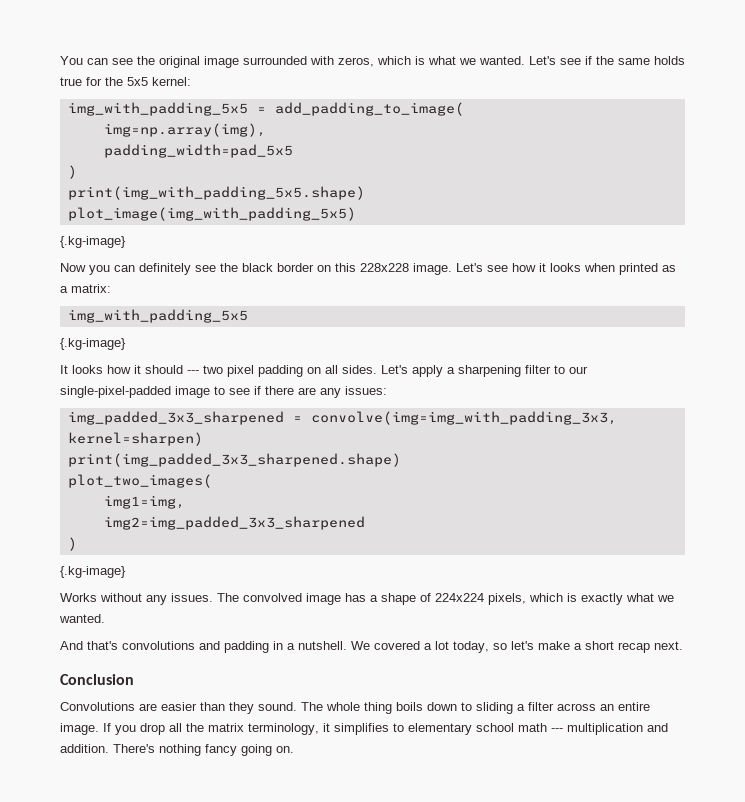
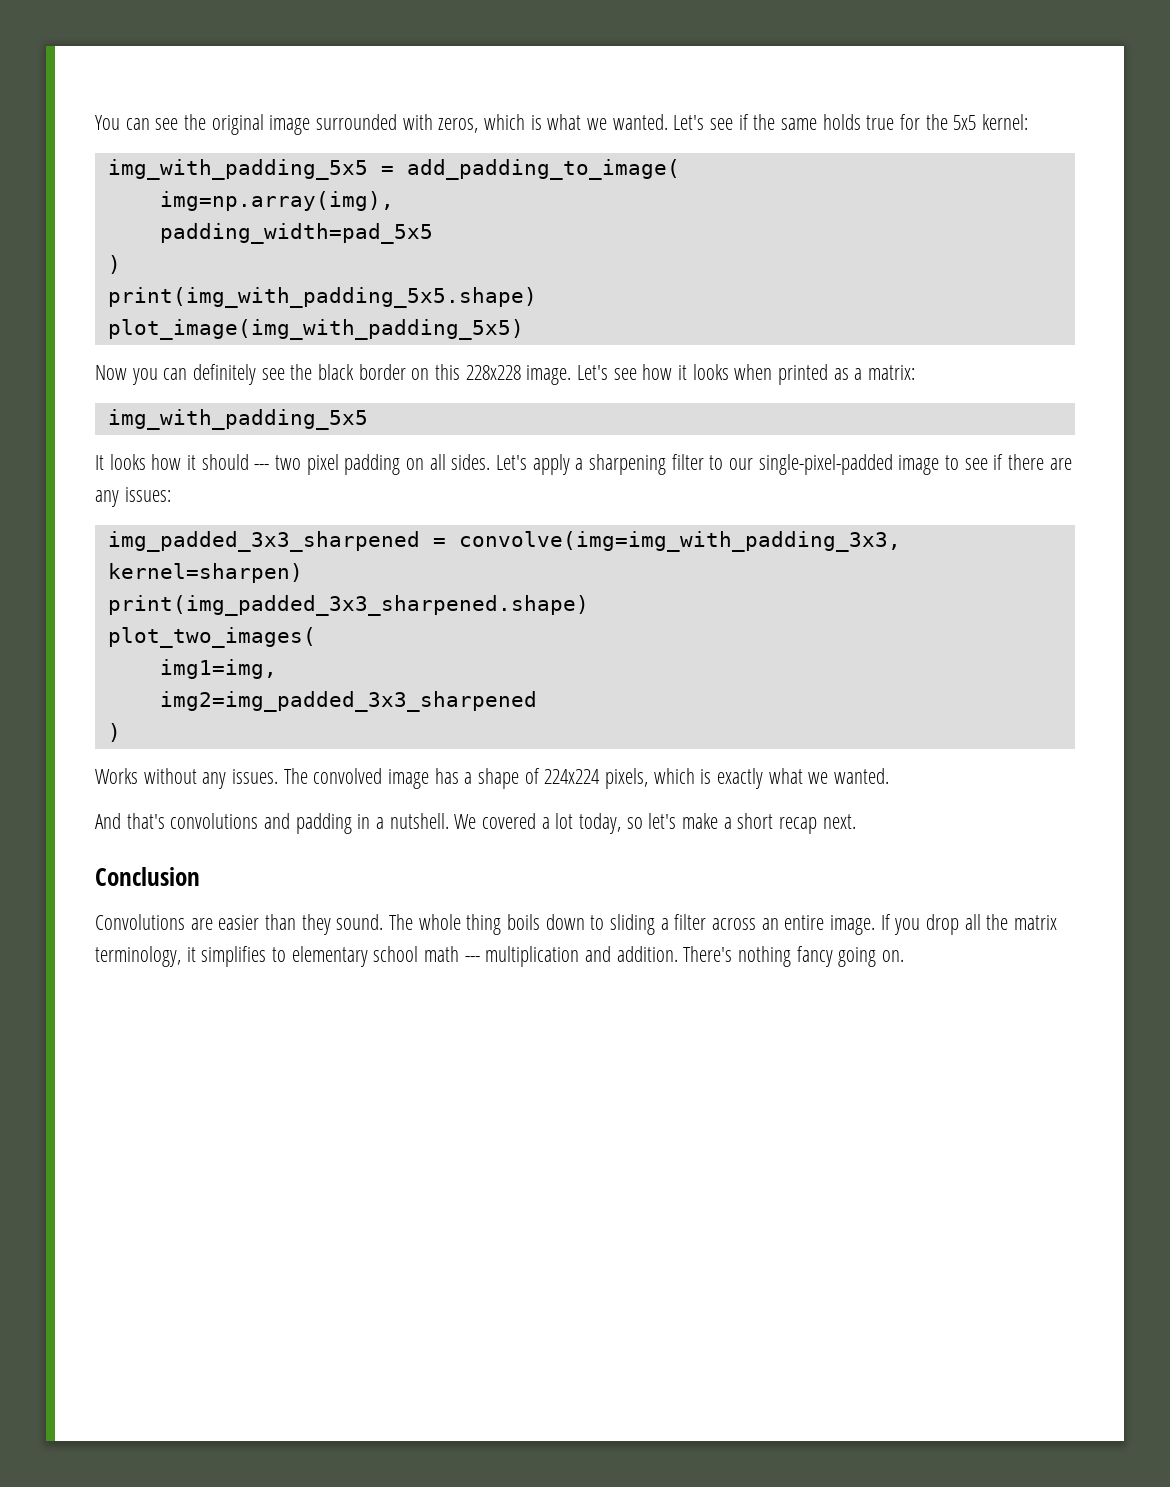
[60,236,126,248] // {.kg-image} -> (524, 329) none
[60,338,126,350] // {.kg-image} -> (368, 419) none
[60,566,126,578] // {.kg-image} -> (121, 732) none

